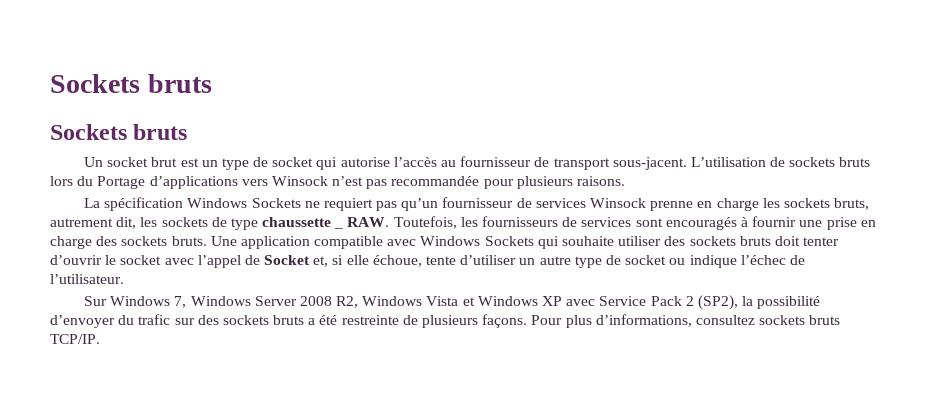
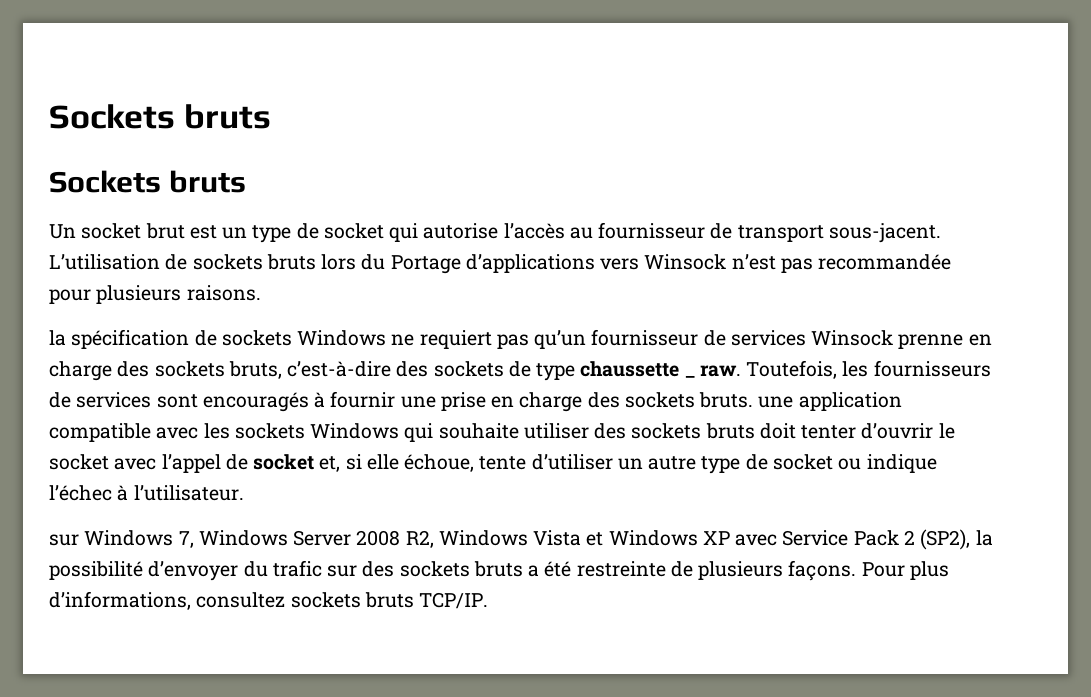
[83,197,301,211] La spécification Windows Sockets -> [49,329,387,349] la spécification de sockets Windows
[762,198,780,208] les -> [117,361,150,377] des
[50,217,158,229] autrement dit, les -> [287,361,429,377] c’est-à-dire des
[347,217,390,227] RAW. -> [699,365,741,377] raw.
[210,236,237,246] Une -> [758,396,794,408] une
[420,236,534,246] Windows Sockets -> [203,423,400,439] les sockets Windows
[264,255,311,265] Socket -> [253,454,315,470] socket
[789,255,805,265] de -> [117,485,129,501] à
[83,296,107,306] Sur -> [49,534,79,546] sur

